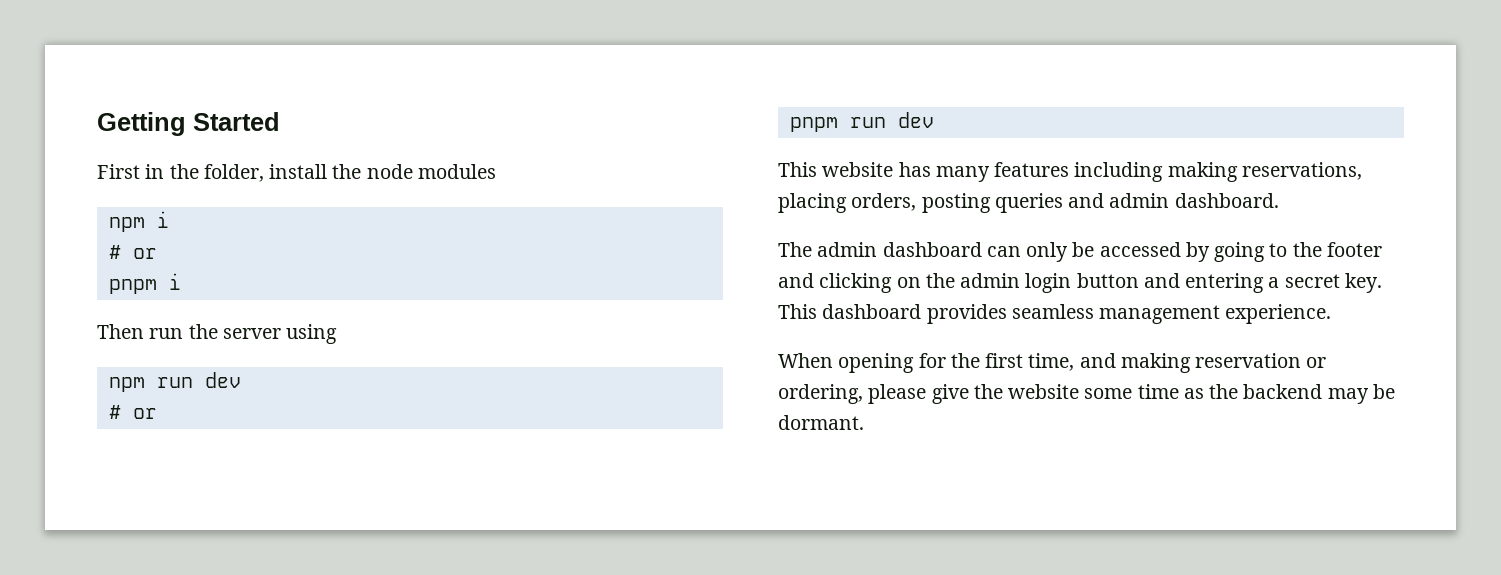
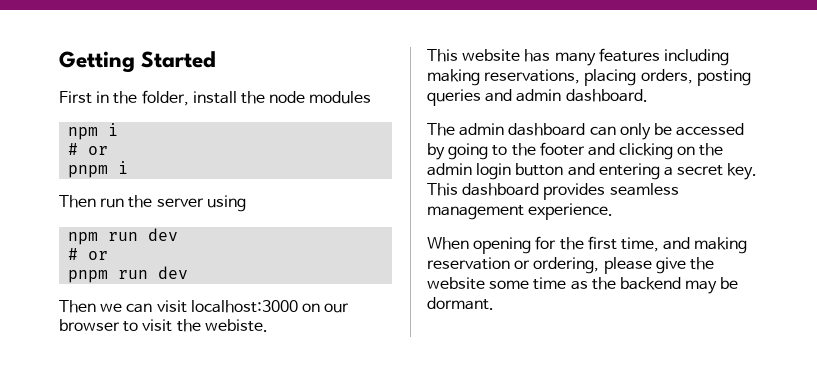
(934, 120) none -> [59,300,350,313] [59,319,268,332] // Then we can visit localhost:3000 on our browser to visit the webiste.

